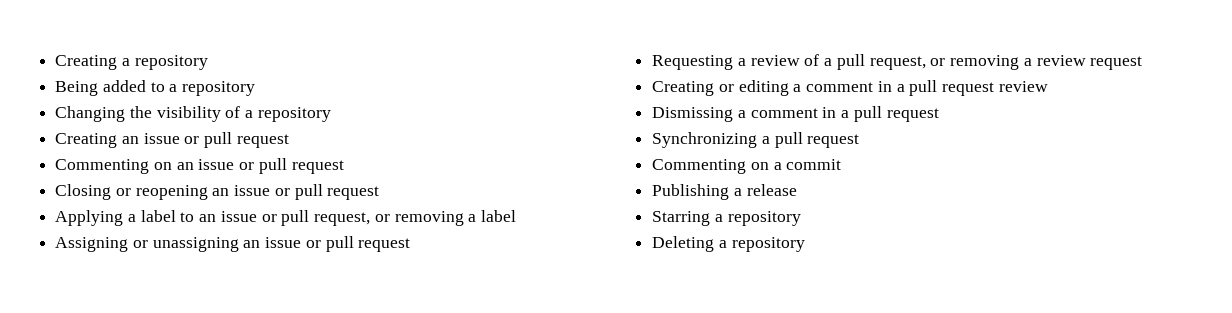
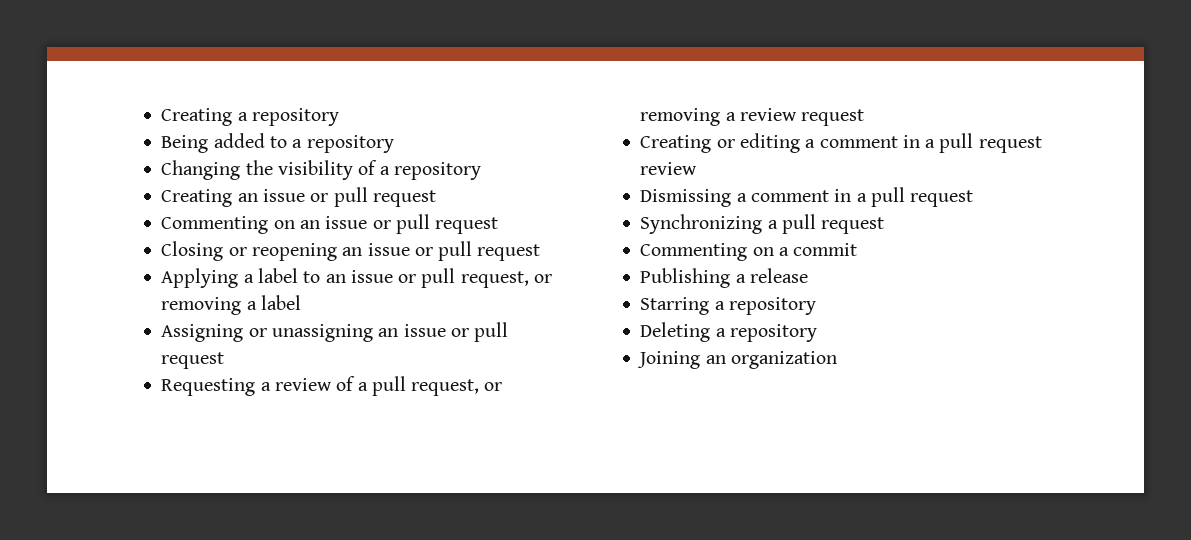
(805, 244) none -> [637,351,837,369] // Joining an organization

